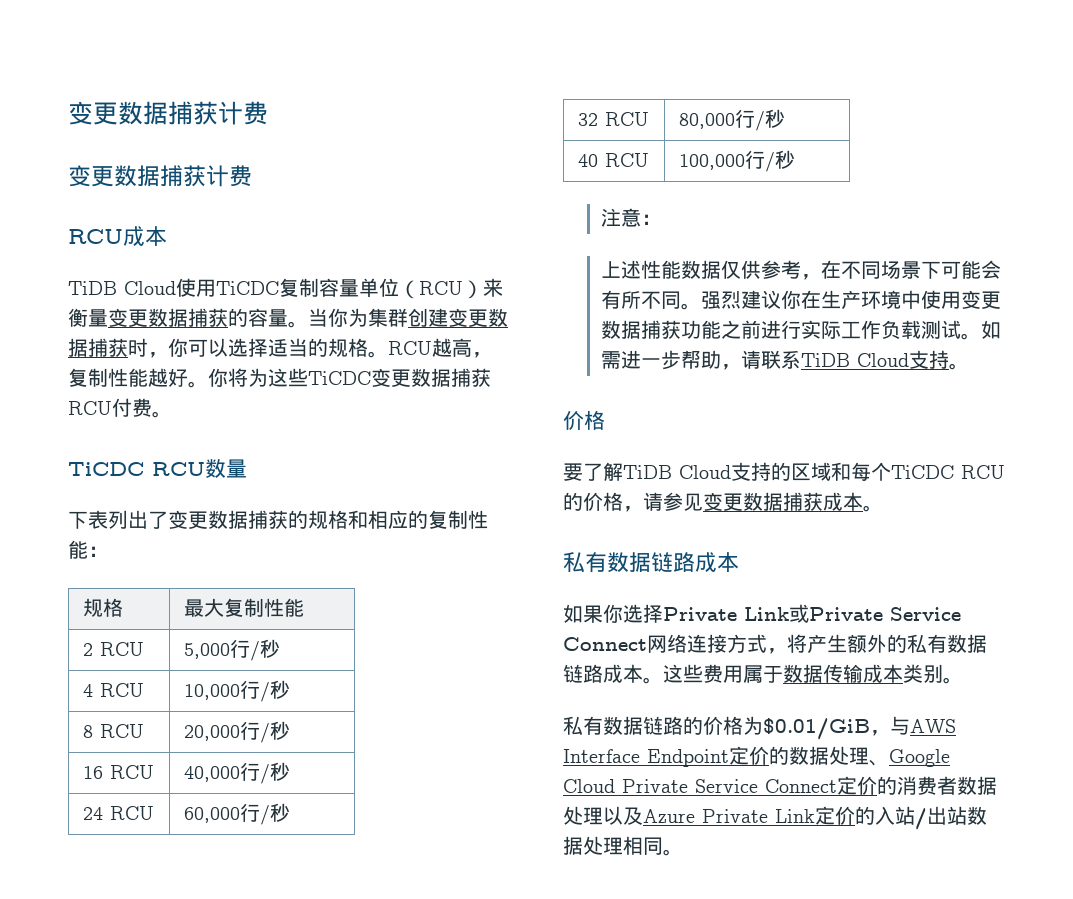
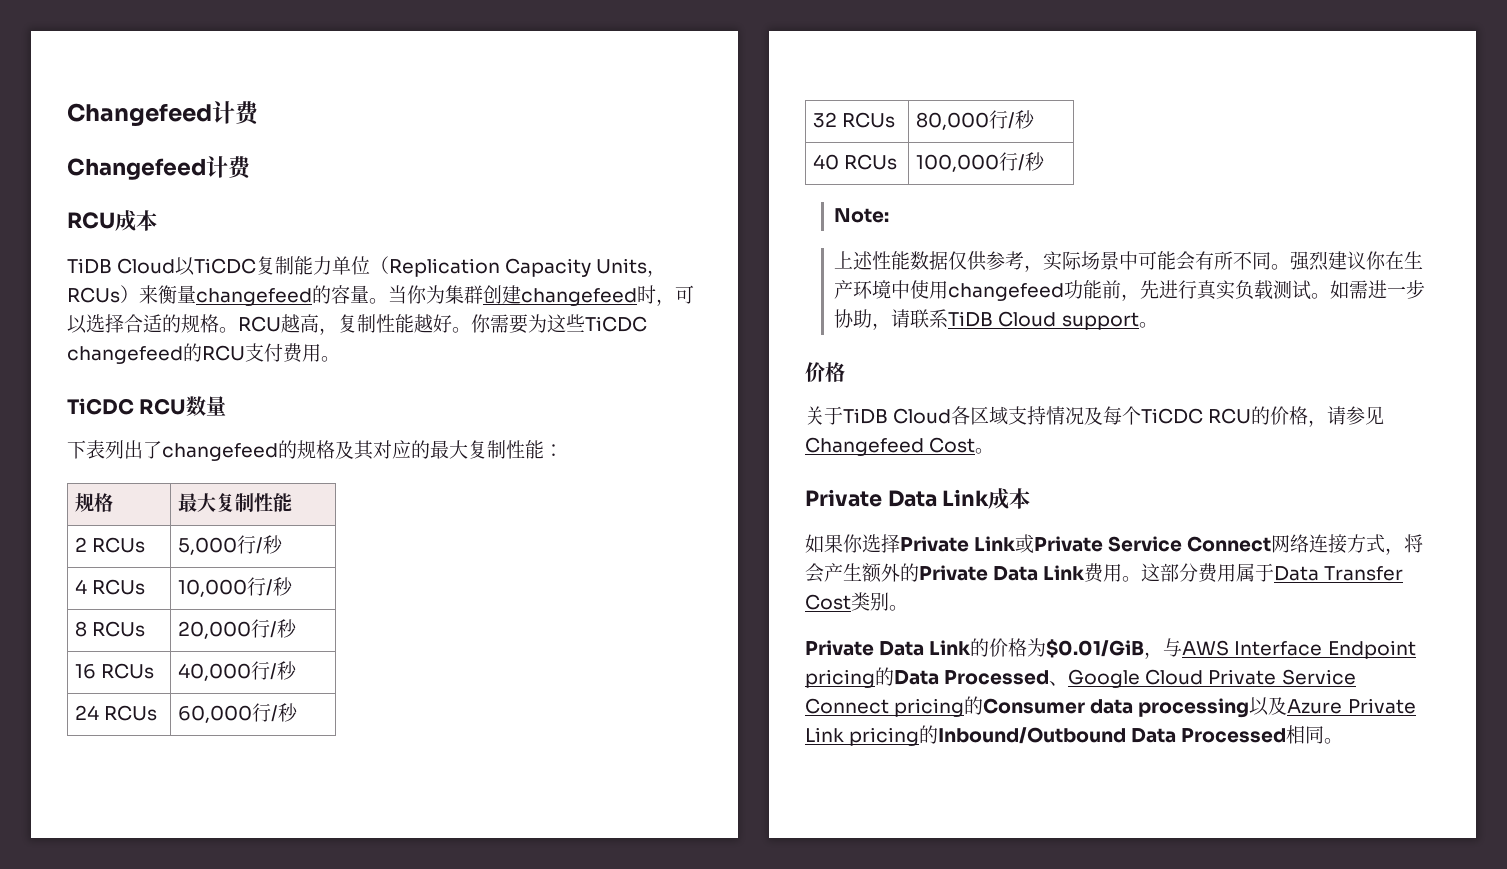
[68,101,268,125] [68,165,206,187] 变更数据捕获计费 // 变更数据捕获 -> [67,101,260,127] [67,158,206,180] Changefeed计费 // Changefeed
[176,278,216,297] 使用 -> [175,257,196,276] 以
[319,278,503,299] [68,308,228,327] 容量单位（RCU）来衡量变更数据捕获 -> [294,256,667,277] [67,285,312,306] 能力单位（Replication Capacity Units，RCUs）来衡量changefeed
[448,308,508,327] [68,338,188,358] 变更数据捕获时，你 -> [521,285,675,306] changefeed时，
[268,338,308,357] 适当 -> [124,314,162,333] 合适
[228,368,248,387] 将 -> [490,314,528,334] 需要
[371,368,491,387] [68,398,152,417] 变更数据捕获RCU付费 -> [67,343,321,364] changefeed的RCU支付费用
[168,510,428,529] 变更数据捕获的规格和相应的 -> [162,440,468,461] changefeed的规格及其对应的最大
[99,642,144,656] RCU -> [92,537,146,553] RCUs
[99,683,144,697] RCU -> [92,579,146,595] RCUs
[99,724,144,738] RCU -> [92,621,146,637] RCUs
[109,765,154,779] RCU -> [101,663,155,679] RCUs
[109,806,154,820] RCU -> [104,705,158,721] RCUs
[604,112,649,126] RCU -> [842,112,896,128] RCUs
[604,153,649,167] RCU -> [844,154,898,170] RCUs
[600,208,661,227] 注意： -> [834,208,890,223] Note:
[820,260,941,279] 在不同场景下 -> [1043,251,1139,271] 实际场景中
[960,290,1001,309] [600,320,881,339] 变更数据捕获功能之前进行实际工作 -> [948,280,1236,301] changefeed功能前，先进行真实
[680,350,701,369] 帮 -> [834,309,855,328] 协
[908,350,949,369] 支持 -> [1061,312,1139,330] support
[563,462,851,481] 要了解TiDB Cloud支持的区域和 -> [805,406,1104,425] 关于TiDB Cloud各区域支持情况及
[703,492,883,512] [563,552,695,573] 变更数据捕获成本。 // 私有数据链路 -> [805,437,995,456] [805,489,990,507] Changefeed Cost。 // Private Data Link
(807, 643) none -> [805,563,824,583] 会
[907,634,987,653] [563,664,903,684] 私有数据链路成本。这些费用属于数据传输成本 -> [919,563,1404,583] [805,594,851,610] Private Data Link费用。这部分费用属于Data Transfer Cost
[563,716,683,735] 私有数据链路 -> [805,640,972,656] Private Data Link
[729,746,869,765] 定价的数据处理 -> [805,667,1050,688] pricing的Data Processed
[837,776,997,795] [563,806,987,830] [563,836,623,855] 定价的消费者数据处理以及Azure Private Link定价的入站/出站数据处理 -> [894,696,1416,718] [805,725,1287,746] pricing的Consumer data processing以及Azure Private Link pricing的Inbound/Outbound Data Processed

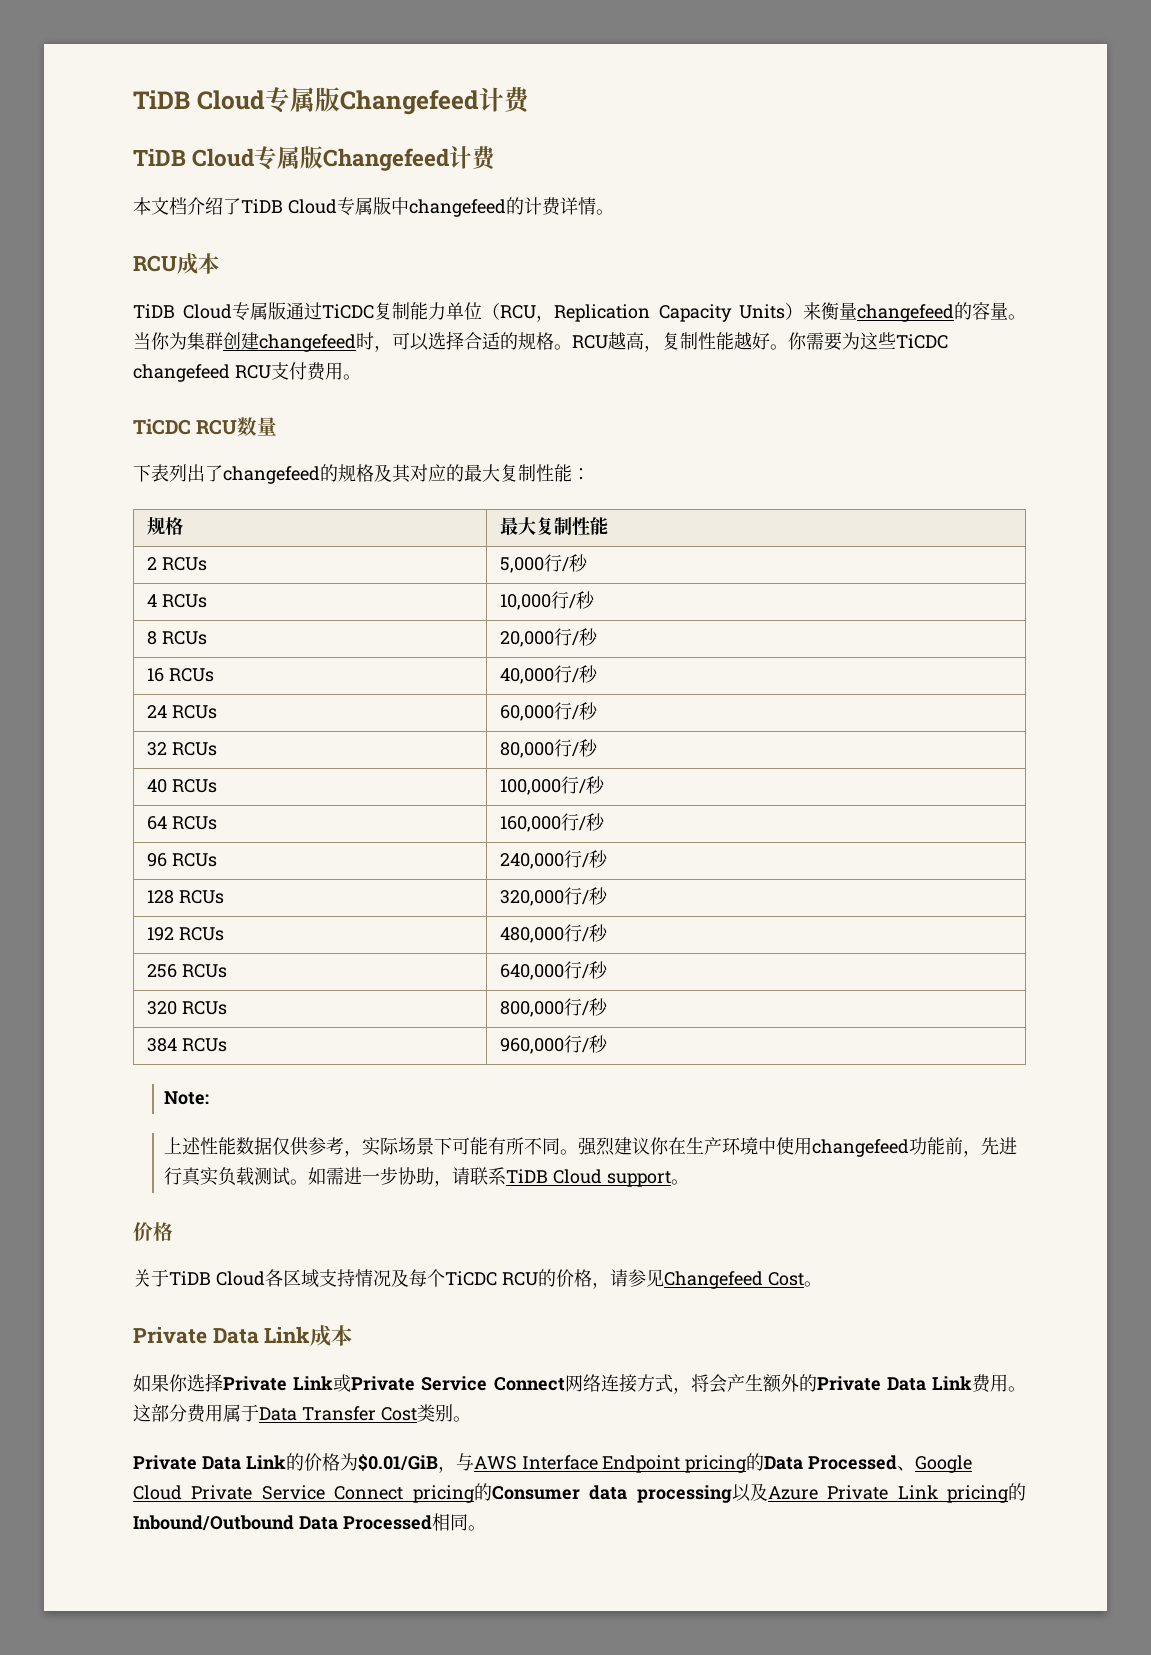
[67,101,260,127] [67,156,252,180] Changefeed计费 // Changefeed计费 -> [133,87,530,115] [133,146,497,171] [133,197,614,217] TiDB Cloud专属版Changefeed计费 // TiDB Cloud专属版Changefeed计费 // 本文档介绍了TiDB Cloud专属版中changefeed的计费详情。
[175,257,196,276] 以 -> [232,302,323,321] 专属版通过
(390, 265) none -> [500,305,555,322] RCU，
[647,270,667,277] [67,287,120,303] ，RCUs -> (785, 311) none
[183,343,202,362] 的 -> (230, 373) none
(1046, 161) none -> [147,816,217,830] [500,813,606,832] [147,853,217,867] [500,850,609,869] [147,890,224,904] [500,887,609,906] [147,927,224,941] [500,924,609,943] [147,964,227,978] [500,961,609,980] [147,1001,227,1015] [500,998,609,1017] [147,1038,227,1052] [500,1035,609,1054] // 64 RCUs | 160,000行/秒 // 96 RCUs | 240,000行/秒 // 128 RCUs | 320,000行/秒 // 192 RCUs | 480,000行/秒 // 256 RCUs | 640,000行/秒 // 320 RCUs | 800,000行/秒 // 384 RCUs | 960,000行/秒
[1119,251,1196,271] 中可能会 -> [434,1137,489,1155] 下可能

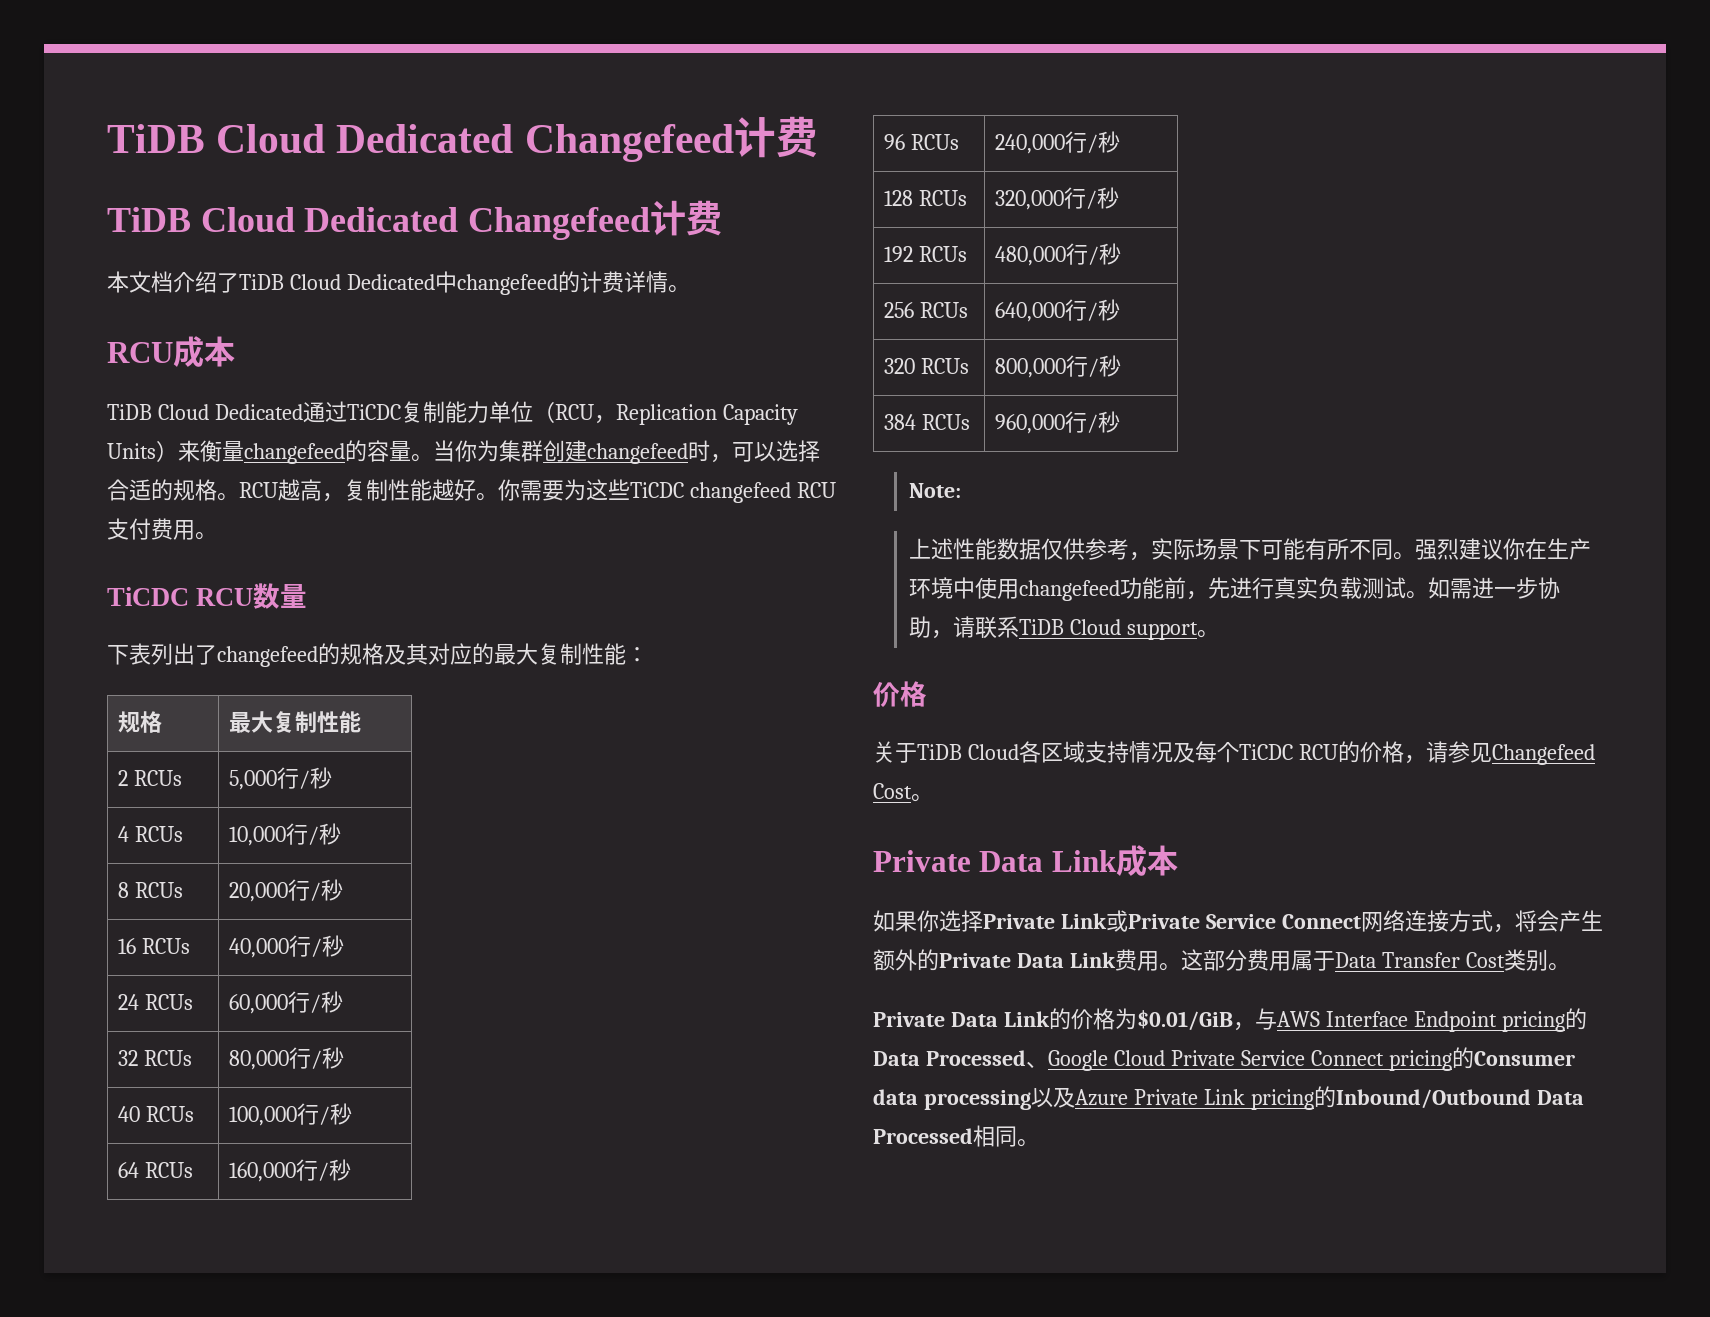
[133,87,340,113] TiDB Cloud专属版 -> [107,124,514,153] TiDB Cloud Dedicated
[254,146,324,170] 专属版 -> [304,207,459,232] Dedicated
[336,197,391,216] 专属版 -> [346,274,435,290] Dedicated
[232,302,287,321] 专属版 -> [214,404,303,420] Dedicated

